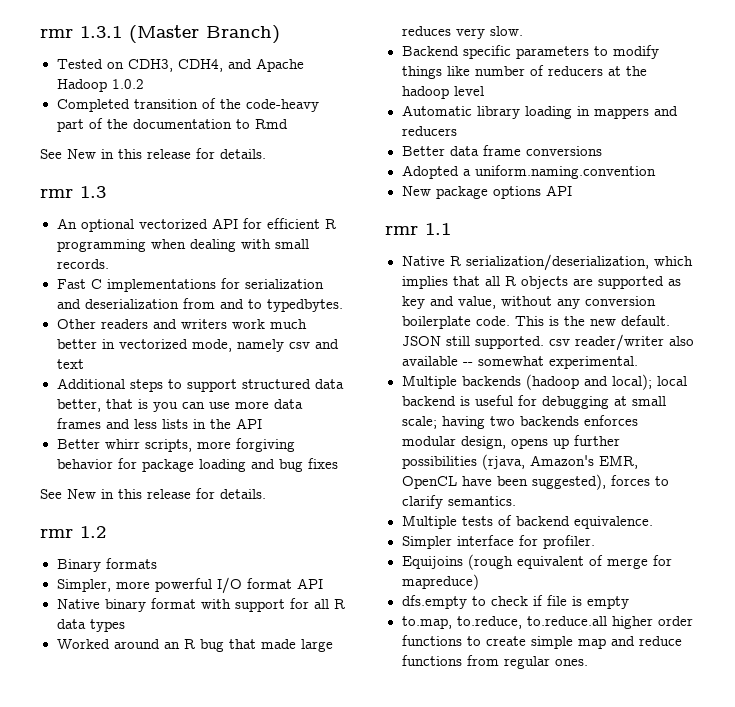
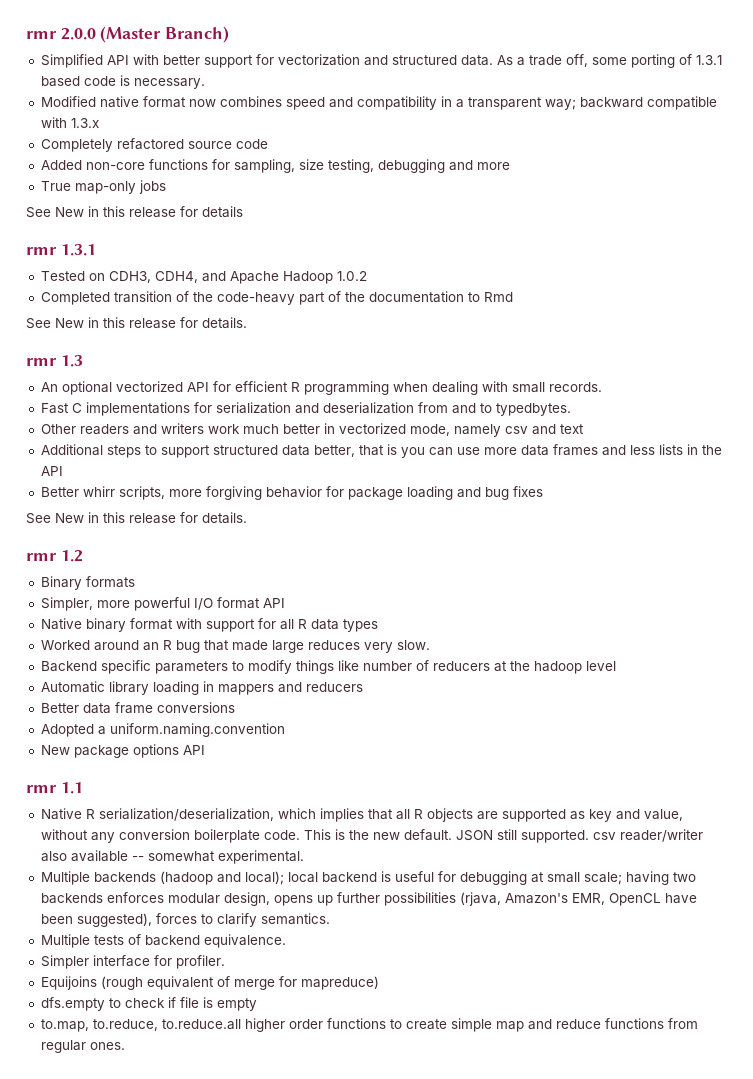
[40,25,280,44] rmr 1.3.1 (Master Branch) -> [26,26,230,43] [40,54,722,68] [40,75,205,89] [40,96,717,110] [40,117,99,128] [40,138,268,152] [40,159,510,173] [40,180,166,194] [26,206,243,218] [26,244,96,256] rmr 2.0.0 (Master Branch) // Simplified API with better support for vectorization and structured data. As a trade off, some porting of 1.3.1 based code is necessary. // Modified native format now combines speed and compatibility in a transparent way; backward compatible with 1.3.x // Completely refactored source code // Added non-core functions for sampling, size testing, debugging and more // True map-only jobs // See New in this release for details // rmr 1.3.1

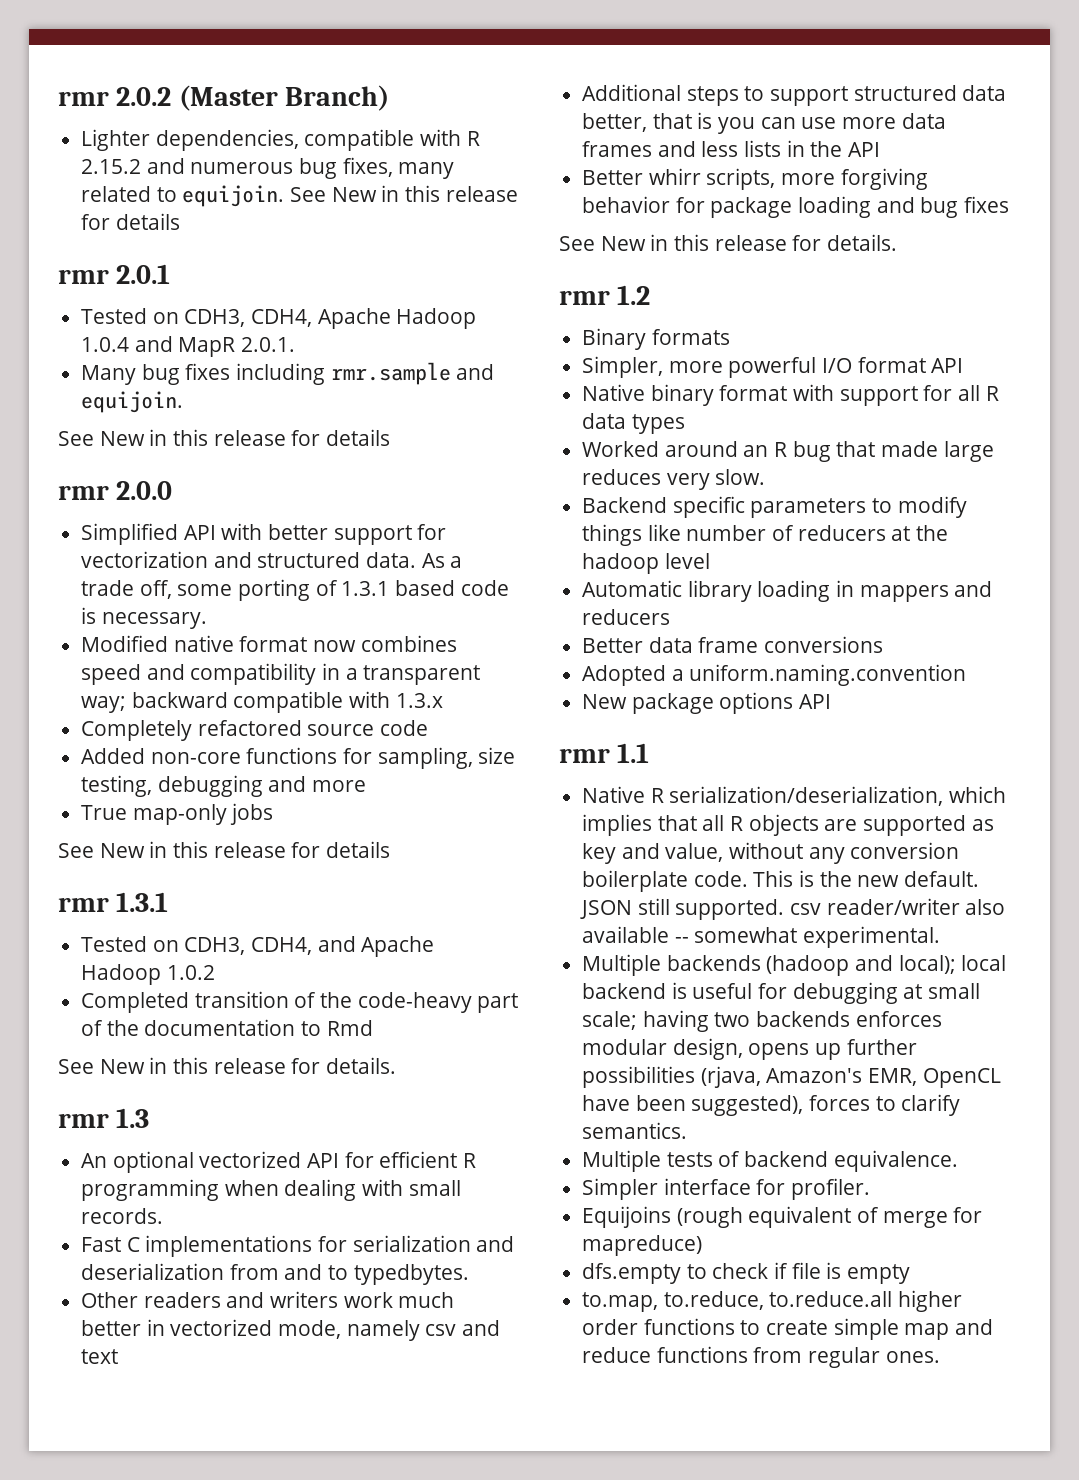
[26,31,57,39] rmr -> [58,85,390,111] [81,129,480,151] [81,157,455,179] [81,185,518,207] [81,213,180,230] [58,264,171,284] [81,308,477,329] [81,336,296,357] [81,362,495,385] [81,391,184,413] [58,429,391,446] [58,485,109,500] rmr 2.0.2 (Master Branch) // Lighter dependencies, compatible with R 2.15.2 and numerous bug fixes, many related to equijoin. See New in this release for details // rmr 2.0.1 // Tested on CDH3, CDH4, Apache Hadoop 1.0.4 and MapR 2.0.1. // Many bug fixes including rmr.sample and equijoin. // See New in this release for details // rmr
[100,26,230,43] (Master Branch) -> (173, 490) none

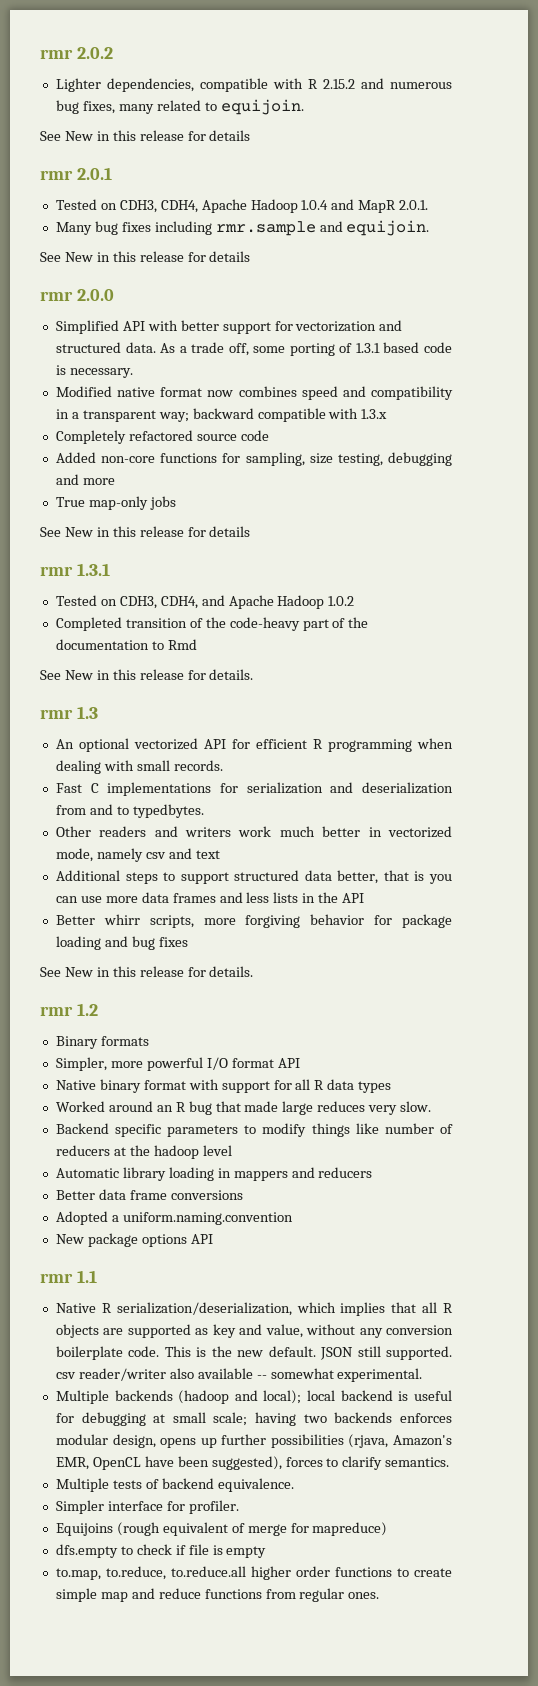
[178,85,390,111] (Master Branch) -> (113, 53) none
(285, 196) none -> (304, 107) //

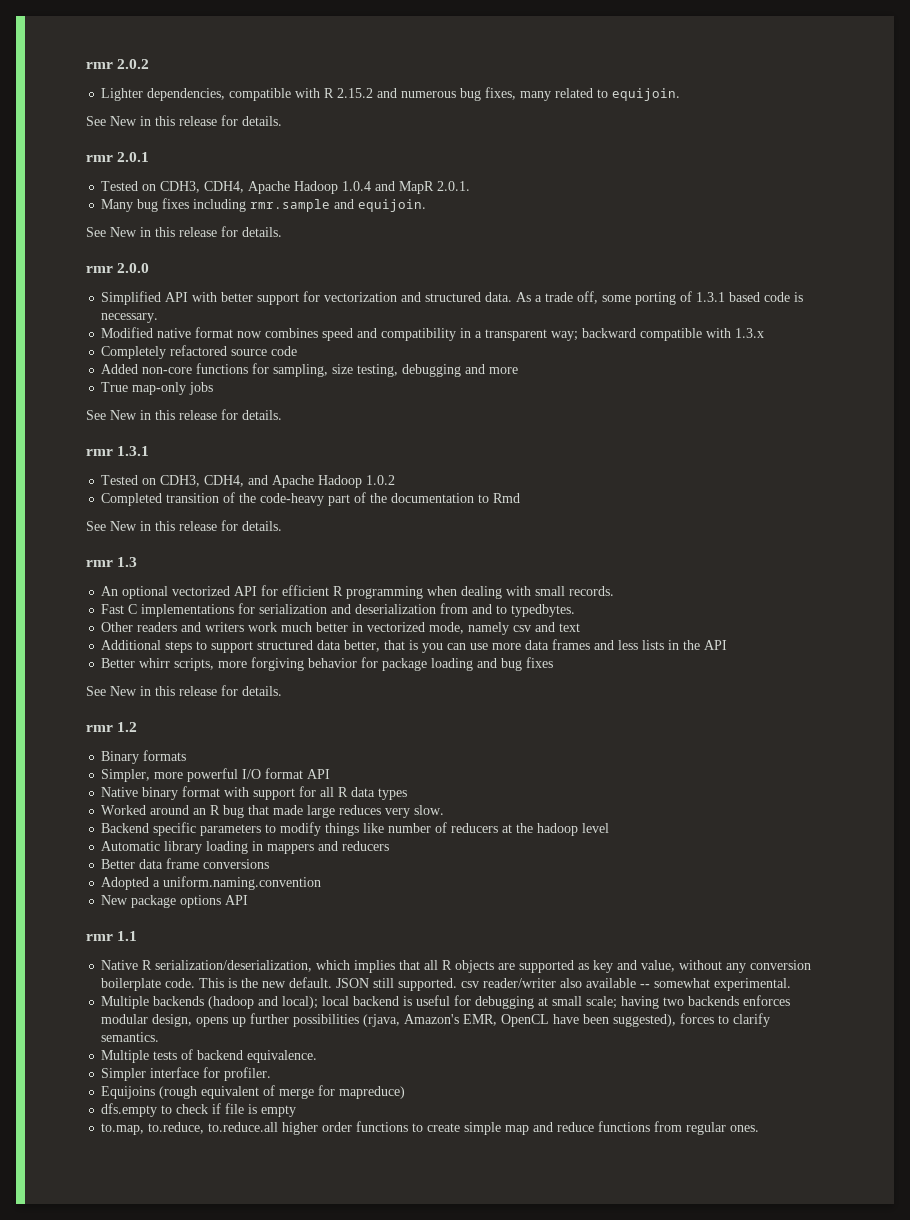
[209,130,251,141] details -> [242,116,282,126] details.
[209,251,251,262] details -> [242,227,282,237] details.
[209,526,251,537] details -> [242,410,282,420] details.

